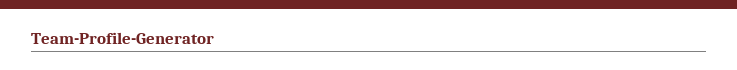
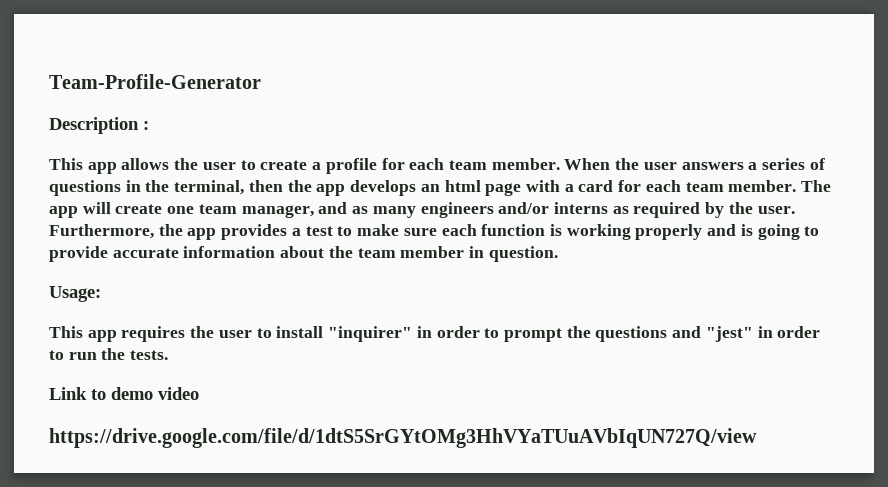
(214, 38) none -> [49,117,149,134] [49,158,825,174] [49,180,832,196] [49,202,795,218] [49,224,820,240] [49,246,558,262] [49,286,101,302] [49,326,821,342] [49,348,169,360] [49,387,199,400] [49,428,757,448] // Description : // This app allows the user to create a profile for each team member. When the user answers a series of questions in the terminal, then the app develops an html page with a card for each team member. The app will create one team manager, and as many engineers and/or interns as required by the user. Furthermore, the app provides a test to make sure each function is working properly and is going to provide accurate information about the team member in question. // Usage: // This app requires the user to install "inquirer" in order to prompt the questions and "jest" in order to run the tests. // Link to demo video // https://drive.google.com/file/d/1dtS5SrGYtOMg3HhVYaTUuAVbIqUN727Q/view

